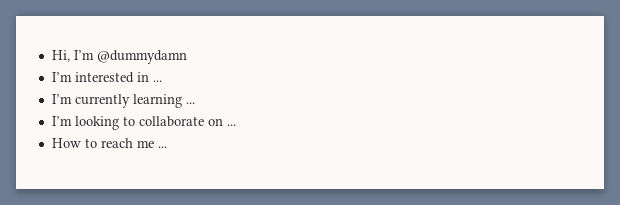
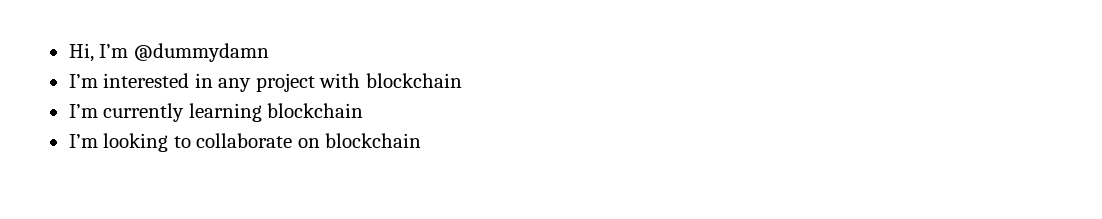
[152,80,162,82] ... -> [218,73,462,92] any project with blockchain
[185,102,195,104] ... -> [267,103,364,118] blockchain
[226,124,236,126] [51,138,167,148] ... // How to reach me ... -> [325,133,422,148] blockchain

